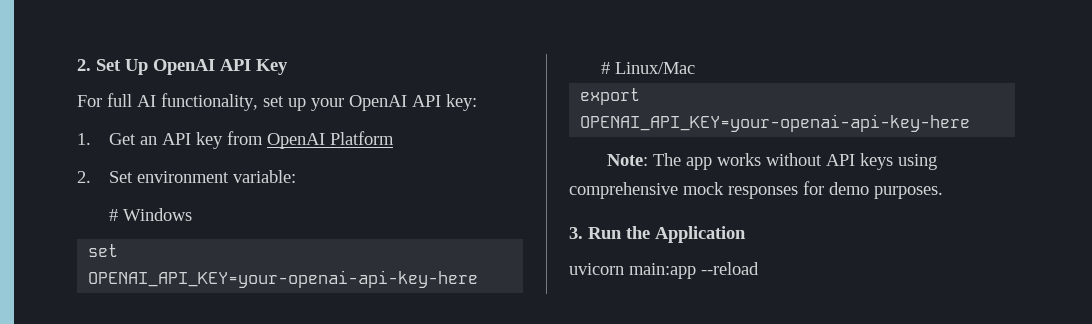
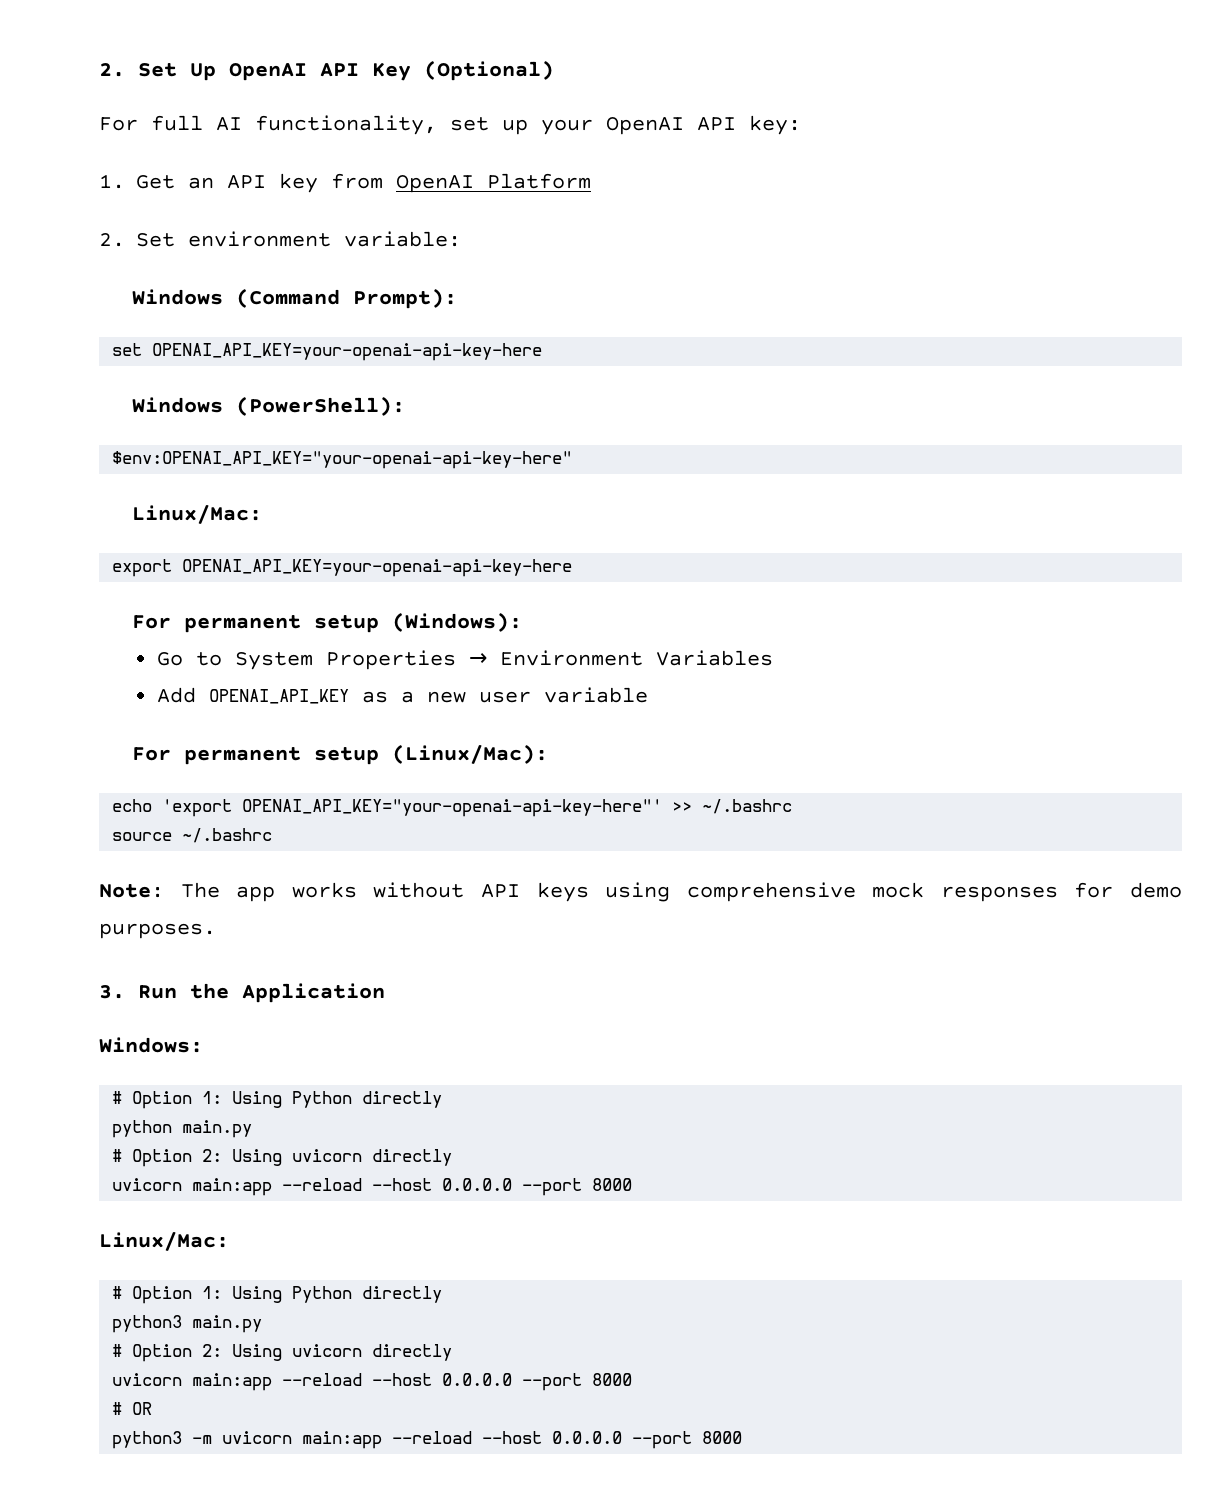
(288, 67) none -> [424,60,554,81] (Optional)
[108,208,192,221] # Windows -> [132,288,458,309] Windows (Command Prompt):
[600,62,695,74] [580,88,641,105] [580,114,971,132] # Linux/Mac // export OPENAI_API_KEY=your-openai-api-key-here -> [132,396,406,416] [112,451,573,469] [132,504,263,524] [112,559,573,577] [132,612,523,633] [156,650,773,670] [156,687,648,704] [132,744,549,765] [112,799,793,817] [112,828,273,843] Windows (PowerShell): // $env:OPENAI_API_KEY="your-openai-api-key-here" // Linux/Mac: // export OPENAI_API_KEY=your-openai-api-key-here // For permanent setup (Windows): // Go to System Properties → Environment Variables // Add OPENAI_API_KEY as a new user variable // For permanent setup (Linux/Mac): // echo 'export OPENAI_API_KEY="your-openai-api-key-here"' >> ~/.bashrc // source ~/.bashrc
[569,262,759,279] uvicorn main:app --reload -> [99,1037,203,1053] [112,1091,443,1109] [112,1120,253,1138] [112,1149,453,1167] [112,1178,633,1196] [99,1231,229,1251] [112,1286,443,1304] [112,1315,263,1333] [112,1344,453,1362] [112,1373,633,1391] [112,1402,153,1415] [112,1431,743,1449] Windows: // # Option 1: Using Python directly // python main.py // # Option 2: Using uvicorn directly // uvicorn main:app --reload --host 0.0.0.0 --port 8000 // Linux/Mac: // # Option 1: Using Python directly // python3 main.py // # Option 2: Using uvicorn directly // uvicorn main:app --reload --host 0.0.0.0 --port 8000 // # OR // python3 -m uvicorn main:app --reload --host 0.0.0.0 --port 8000

